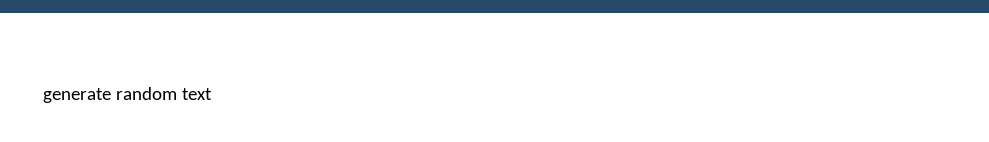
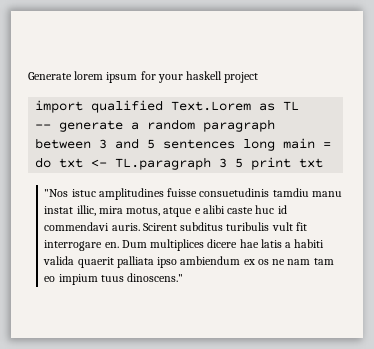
[43,87,212,103] generate random text -> [28,71,259,83] [35,100,300,113] [35,119,276,132] [35,138,332,151] [35,157,324,170] [44,188,342,200] [44,205,287,217] [44,222,307,231] [44,239,325,251] [43,256,334,268] [44,273,184,285] Generate lorem ipsum for your haskell project // import qualified Text.Lorem as TL // -- generate a random paragraph between 3 and 5 sentences long main = do txt <- TL.paragraph 3 5 print txt // "Nos istuc amplitudines fuisse consuetudinis tamdiu manu instat illic, mira motus, atque e alibi caste huc id commendavi auris. Scirent subditus turibulis vult fit interrogare en. Dum multiplices dicere hae latis a habiti valida quaerit palliata ipso ambiendum ex os ne nam tam eo impium tuus dinoscens."

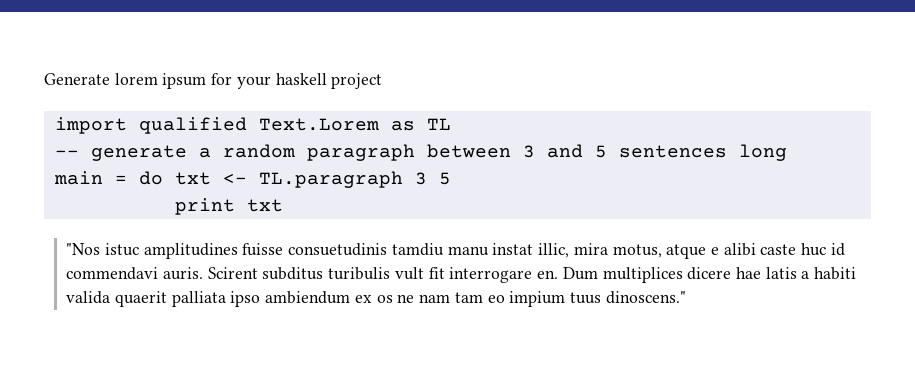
(276, 145) none -> (787, 152) //
(244, 163) none -> (451, 178) //

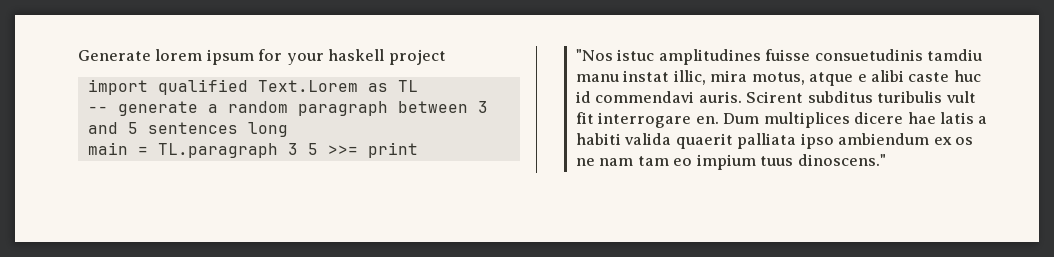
[138,171,247,185] do txt <- -> (148, 150) none
(451, 178) // -> [327,145,358,155] >>=
[246,199,283,212] txt -> (418, 150) none

